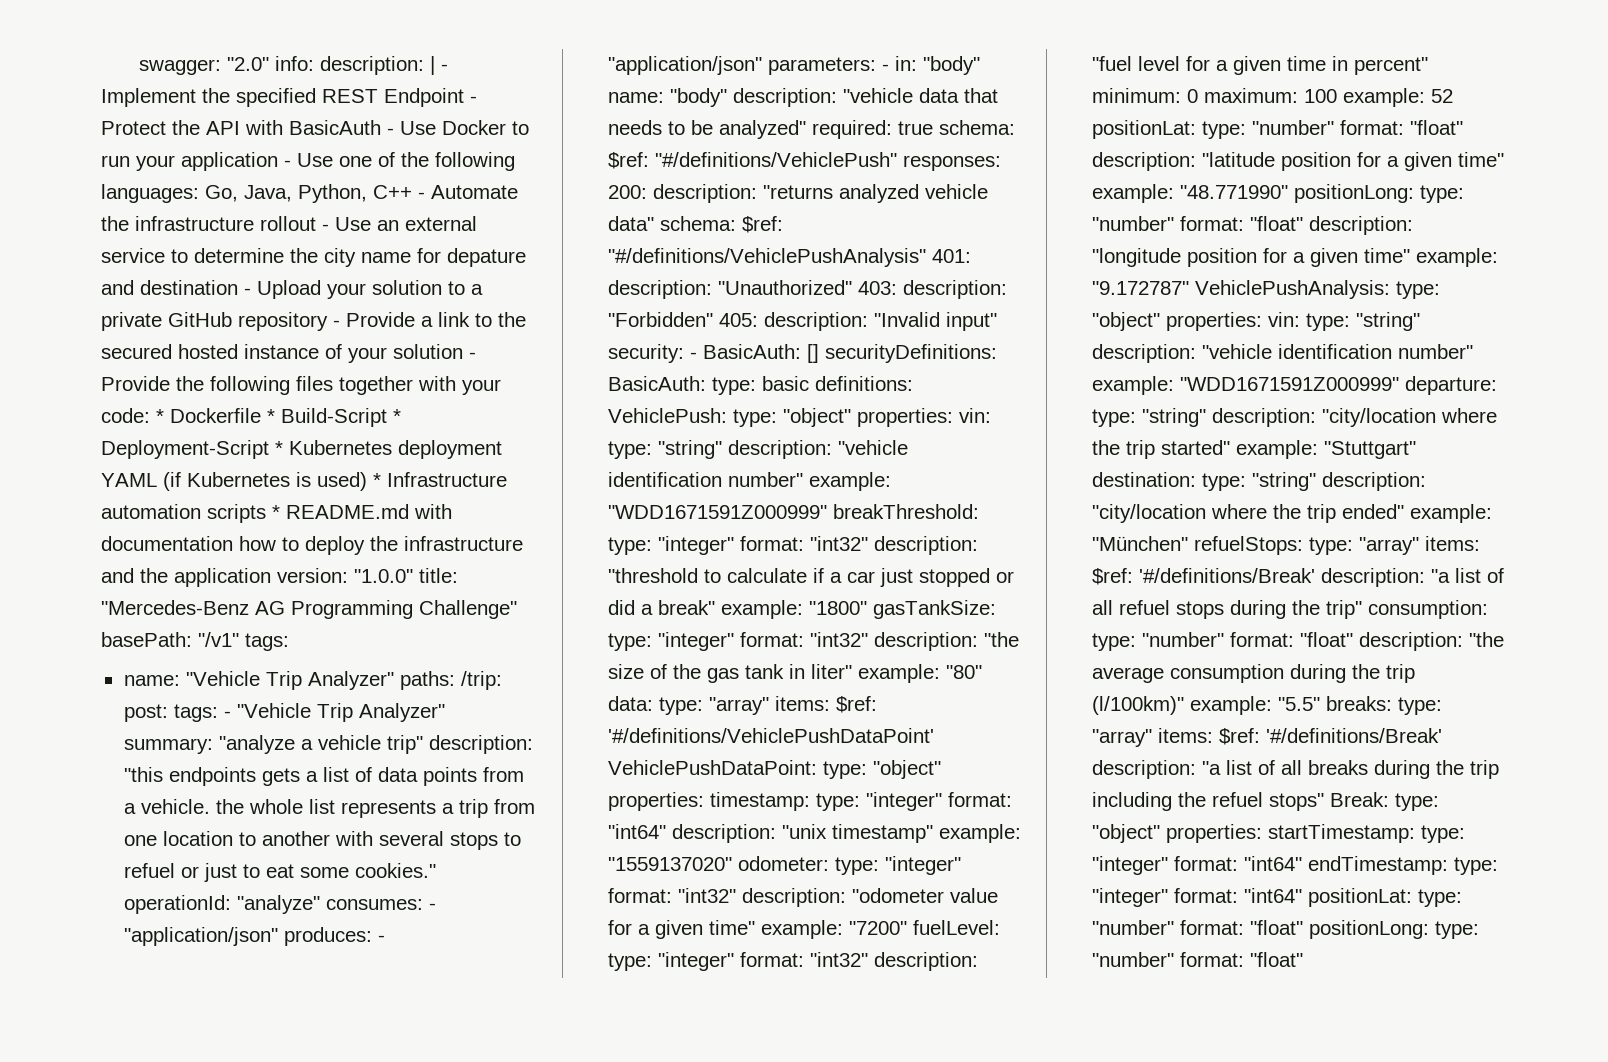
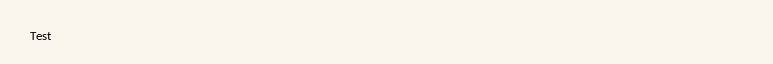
[139,56,449,75] [101,88,477,107] [101,120,529,135] [101,152,515,171] [101,184,518,203] [101,216,477,231] [101,248,526,267] [101,280,483,299] [101,312,526,331] [101,344,476,363] [101,376,501,395] [101,408,401,427] [101,440,502,459] [101,472,507,491] [101,504,452,523] [101,536,523,555] [101,568,458,587] [101,600,517,619] [101,632,289,651] [123,671,502,690] [123,703,445,722] [123,735,533,754] [123,767,524,786] [123,799,535,818] [123,831,521,850] [123,863,436,882] [123,895,436,914] [123,927,385,946] [607,56,980,75] [607,88,998,107] [607,120,1015,139] [607,152,1001,171] [607,184,988,203] [607,216,783,233] [607,248,971,267] [607,280,1007,299] [607,312,997,331] [607,344,997,363] [607,376,913,395] [607,408,991,427] [607,440,908,459] [607,472,891,491] [607,504,979,519] [607,536,978,555] [607,568,1014,587] [607,600,996,619] [607,632,1019,651] [607,664,982,683] [607,696,877,715] [607,728,934,743] [607,760,941,779] [607,792,1012,811] [607,824,1021,843] [607,856,961,875] [607,888,998,907] [607,920,1000,939] [607,952,978,971] [1091,56,1428,75] [1091,88,1453,107] [1091,120,1463,139] [1091,152,1504,171] [1091,184,1464,203] [1091,216,1413,235] [1091,248,1498,267] [1091,280,1440,299] [1091,312,1420,331] [1091,344,1473,363] [1091,376,1497,395] [1091,408,1497,427] [1091,440,1416,459] [1091,472,1426,491] [1091,504,1492,523] [1091,536,1480,555] [1091,568,1504,587] [1091,600,1488,619] [1091,632,1504,651] [1091,664,1415,683] [1091,696,1442,715] [1091,728,1442,747] [1091,760,1499,779] [1091,792,1439,811] [1091,824,1465,843] [1091,856,1498,875] [1091,888,1462,907] [1091,920,1479,939] [1091,952,1303,967] swagger: "2.0" info: description: | - Implement the specified REST Endpoint - Protect the API with BasicAuth - Use Docker to run your application - Use one of the following languages: Go, Java, Python, C++ - Automate the infrastructure rollout - Use an external service to determine the city name for depature and destination - Upload your solution to a private GitHub repository - Provide a link to the secured hosted instance of your solution - Provide the following files together with your code: * Dockerfile * Build-Script * Deployment-Script * Kubernetes deployment YAML (if Kubernetes is used) * Infrastructure automation scripts * README.md with documentation how to deploy the infrastructure and the application version: "1.0.0" title: "Mercedes-Benz AG Programming Challenge" basePath: "/v1" tags: // name: "Vehicle Trip Analyzer" paths: /trip: post: tags: - "Vehicle Trip Analyzer" summary: "analyze a vehicle trip" description: "this endpoints gets a list of data points from a vehicle. the whole list represents a trip from one location to another with several stops to refuel or just to eat some cookies." operationId: "analyze" consumes: - "application/json" produces: - "application/json" parameters: - in: "body" name: "body" description: "vehicle data that needs to be analyzed" required: true schema: $ref: "#/definitions/VehiclePush" responses: 200: description: "returns analyzed vehicle data" schema: $ref: "#/definitions/VehiclePushAnalysis" 401: description: "Unauthorized" 403: description: "Forbidden" 405: description: "Invalid input" security: - BasicAuth: [] securityDefinitions: BasicAuth: type: basic definitions: VehiclePush: type: "object" properties: vin: type: "string" description: "vehicle identification number" example: "WDD1671591Z000999" breakThreshold: type: "integer" format: "int32" description: "threshold to calculate if a car just stopped or did a break" example: "1800" gasTankSize: type: "integer" format: "int32" description: "the size of the gas tank in liter" example: "80" data: type: "array" items: $ref: '#/definitions/VehiclePushDataPoint' VehiclePushDataPoint: type: "object" properties: timestamp: type: "integer" format: "int64" description: "unix timestamp" example: "1559137020" odometer: type: "integer" format: "int32" description: "odometer value for a given time" example: "7200" fuelLevel: type: "integer" format: "int32" description: "fuel level for a given time in percent" minimum: 0 maximum: 100 example: 52 positionLat: type: "number" format: "float" description: "latitude position for a given time" example: "48.771990" positionLong: type: "number" format: "float" description: "longitude position for a given time" example: "9.172787" VehiclePushAnalysis: type: "object" properties: vin: type: "string" description: "vehicle identification number" example: "WDD1671591Z000999" departure: type: "string" description: "city/location where the trip started" example: "Stuttgart" destination: type: "string" description: "city/location where the trip ended" example: "München" refuelStops: type: "array" items: $ref: '#/definitions/Break' description: "a list of all refuel stops during the trip" consumption: type: "number" format: "float" description: "the average consumption during the trip (l/100km)" example: "5.5" breaks: type: "array" items: $ref: '#/definitions/Break' description: "a list of all breaks during the trip including the refuel stops" Break: type: "object" properties: startTimestamp: type: "integer" format: "int64" endTimestamp: type: "integer" format: "int64" positionLat: type: "number" format: "float" positionLong: type: "number" format: "float" -> [30,32,52,40] Test

